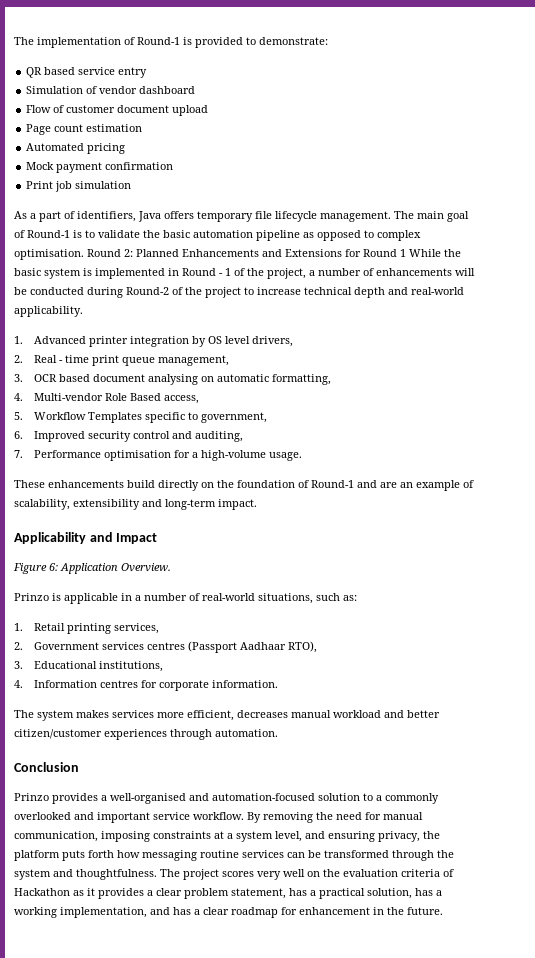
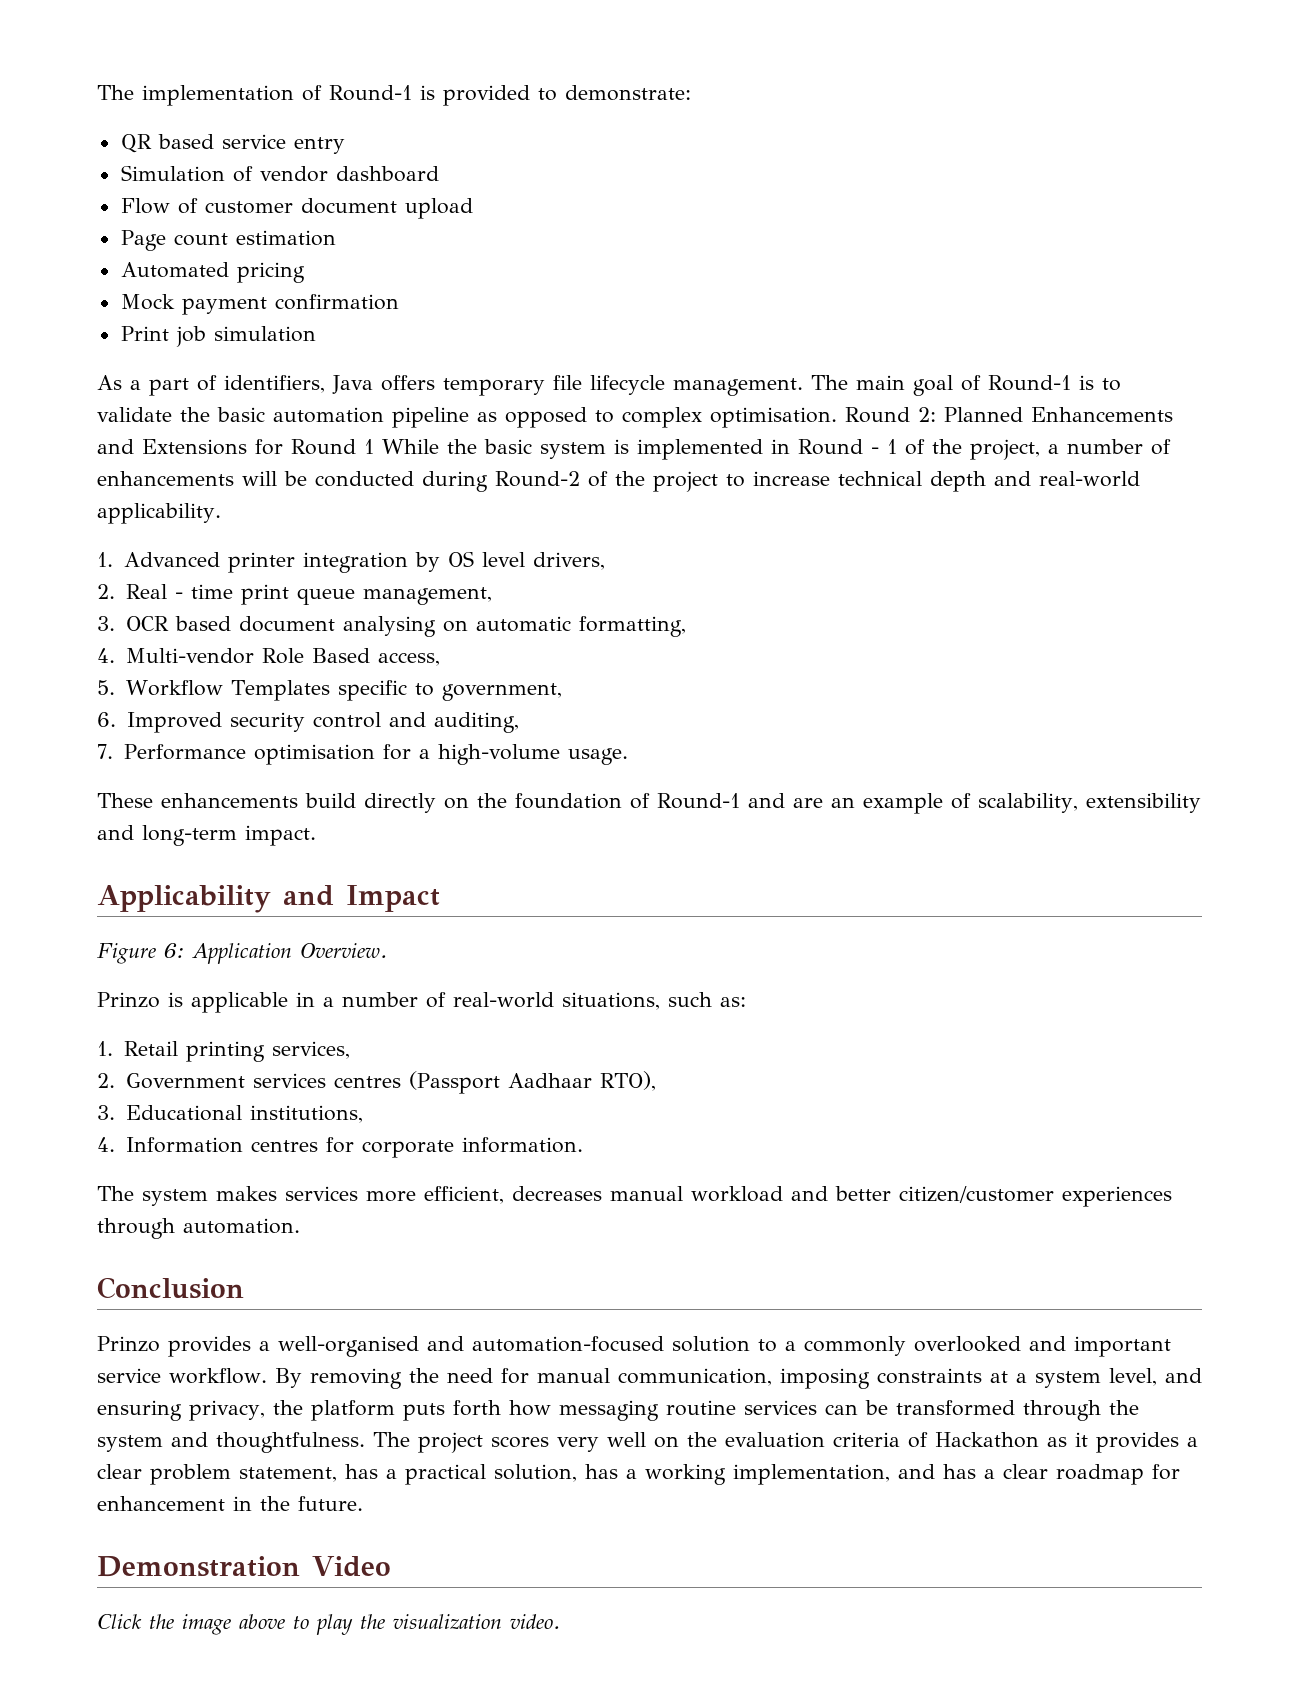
(443, 911) none -> [97,1556,391,1577] [97,1614,560,1635] // Demonstration Video // Click the image above to play the visualization video.

